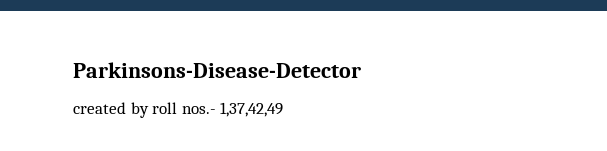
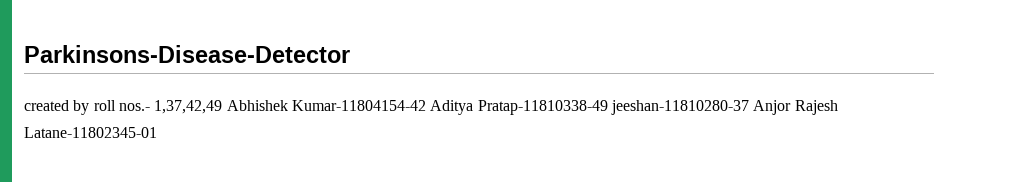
(284, 109) none -> [226,100,838,115] [24,127,157,138] Abhishek Kumar-11804154-42 Aditya Pratap-11810338-49 jeeshan-11810280-37 Anjor Rajesh Latane-11802345-01

